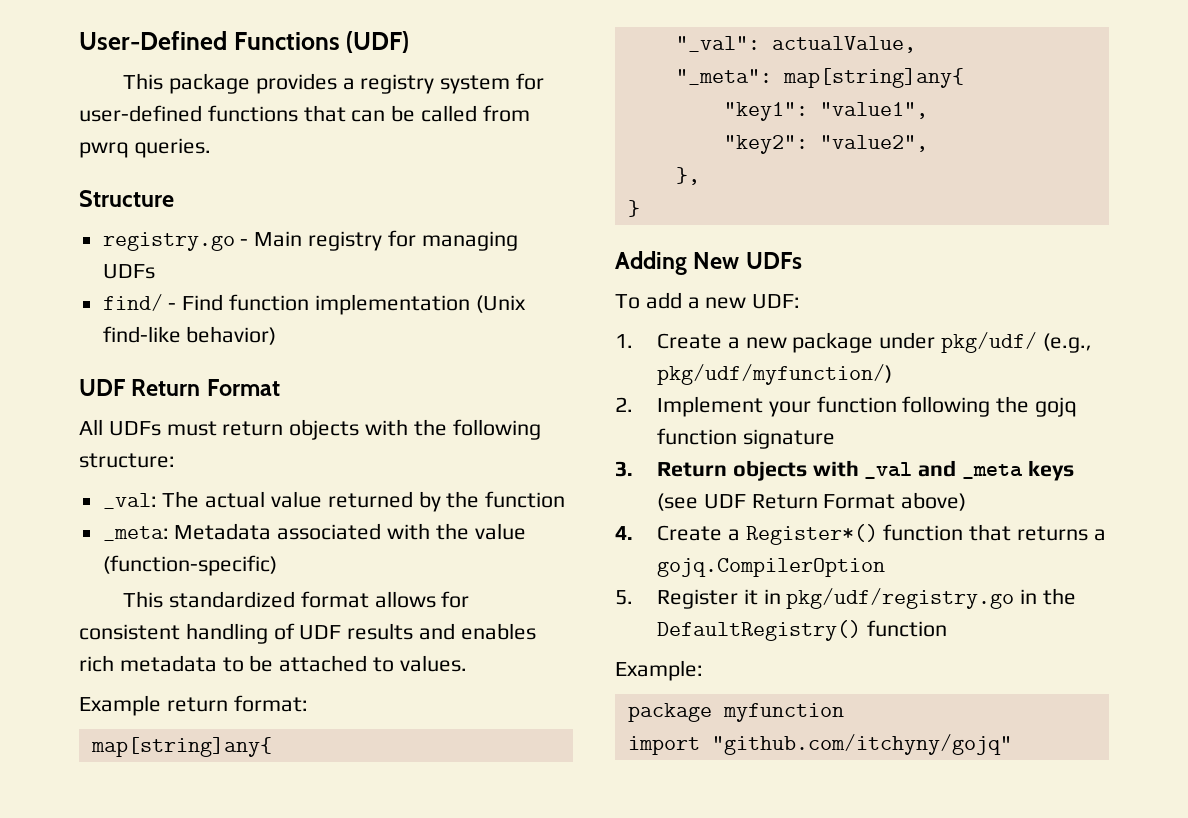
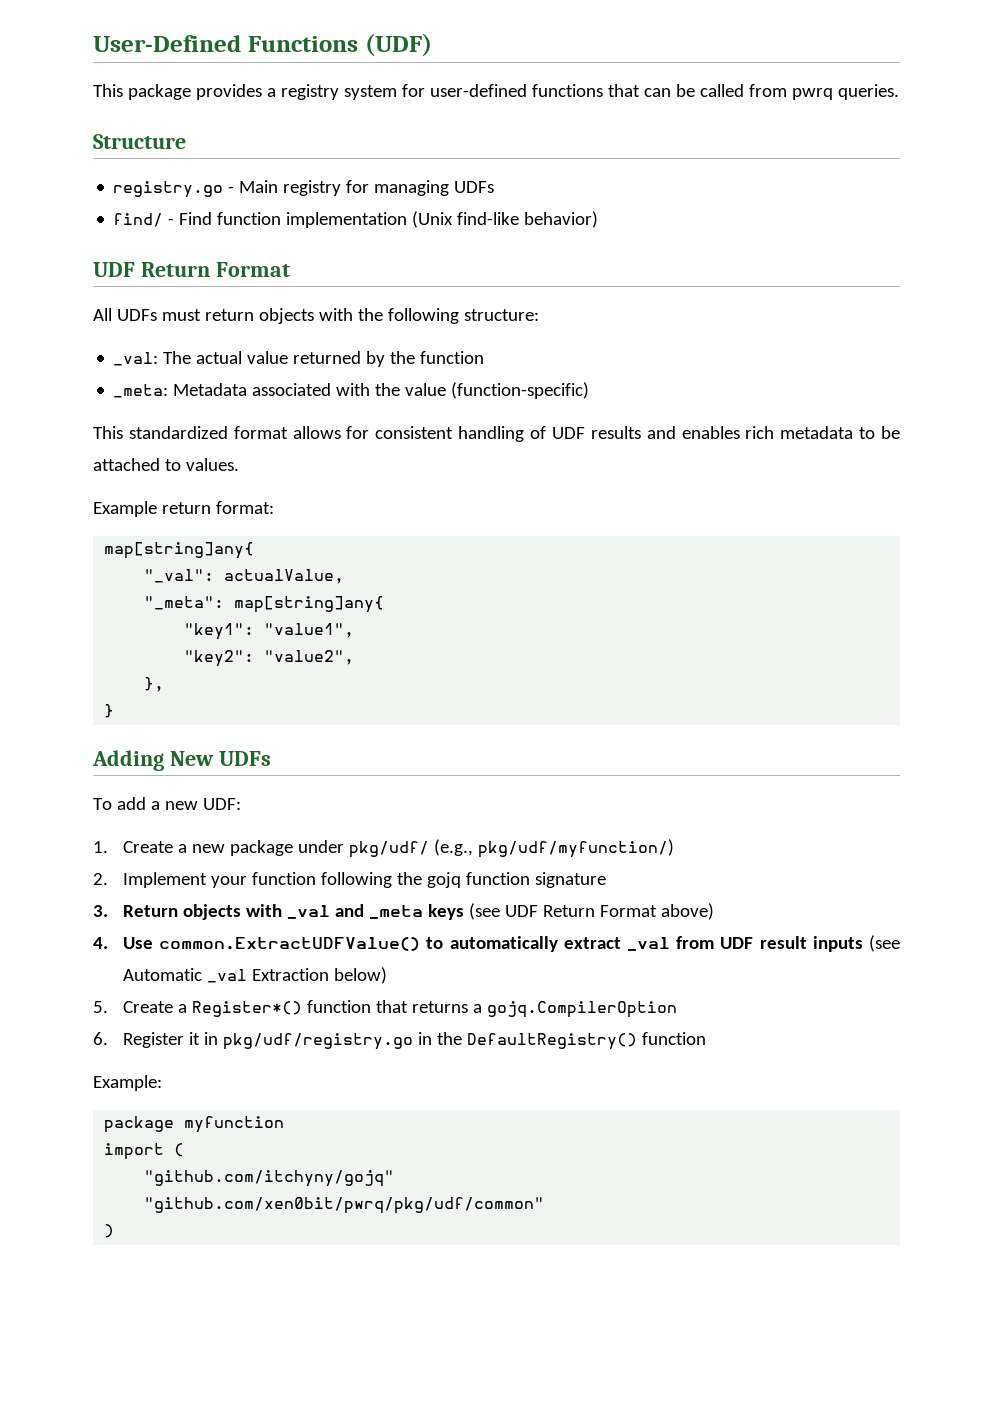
(633, 533) none -> [122,935,900,952] [122,967,387,984] [93,1001,108,1013] Use common.ExtractUDFValue() to automatically extract _val from UDF result inputs (see Automatic _val Extraction below) // 5.
[615,590,633,605] 5. -> [93,1032,108,1045] 6.
(700, 745) none -> [174,1143,185,1157] ( //
(1012, 744) none -> [144,1197,545,1214] [104,1224,115,1238] // "github.com/xen0bit/pwrq/pkg/udf/common" // )

